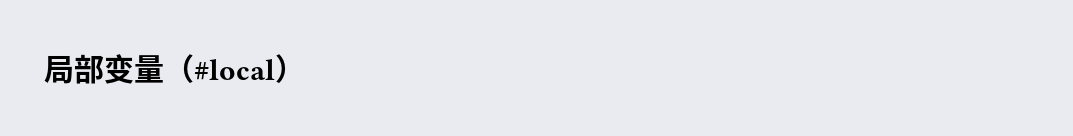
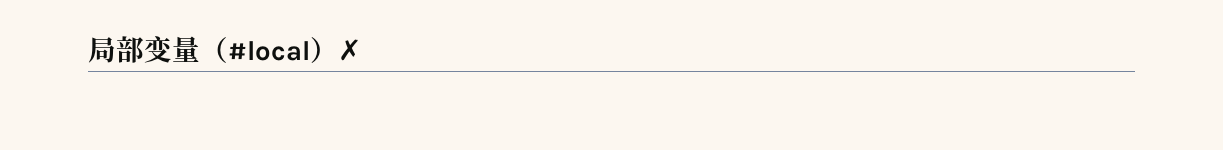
(305, 68) none -> [338,39,361,61] ✗

